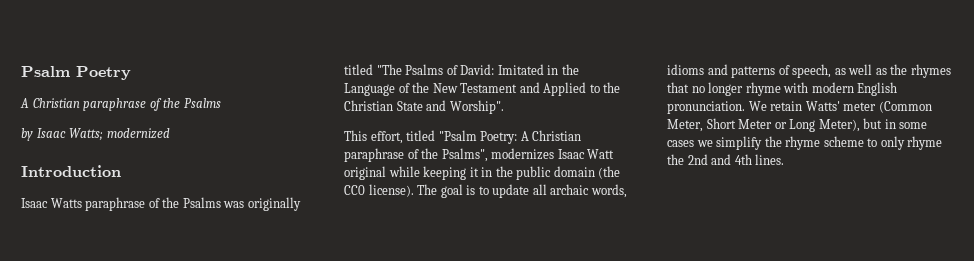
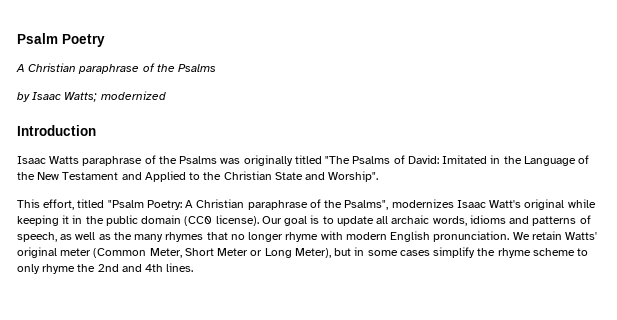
[587,149,615,159] Watt -> [489,200,522,208] Watt's
[598,166,621,179] [344,184,438,197] (the CC0 license). The -> [184,215,282,226] (CC0 license). Our
(908, 69) none -> [134,234,164,242] many
(840, 106) none -> [17,247,57,258] original
[696,140,713,147] we -> (430, 253) none

